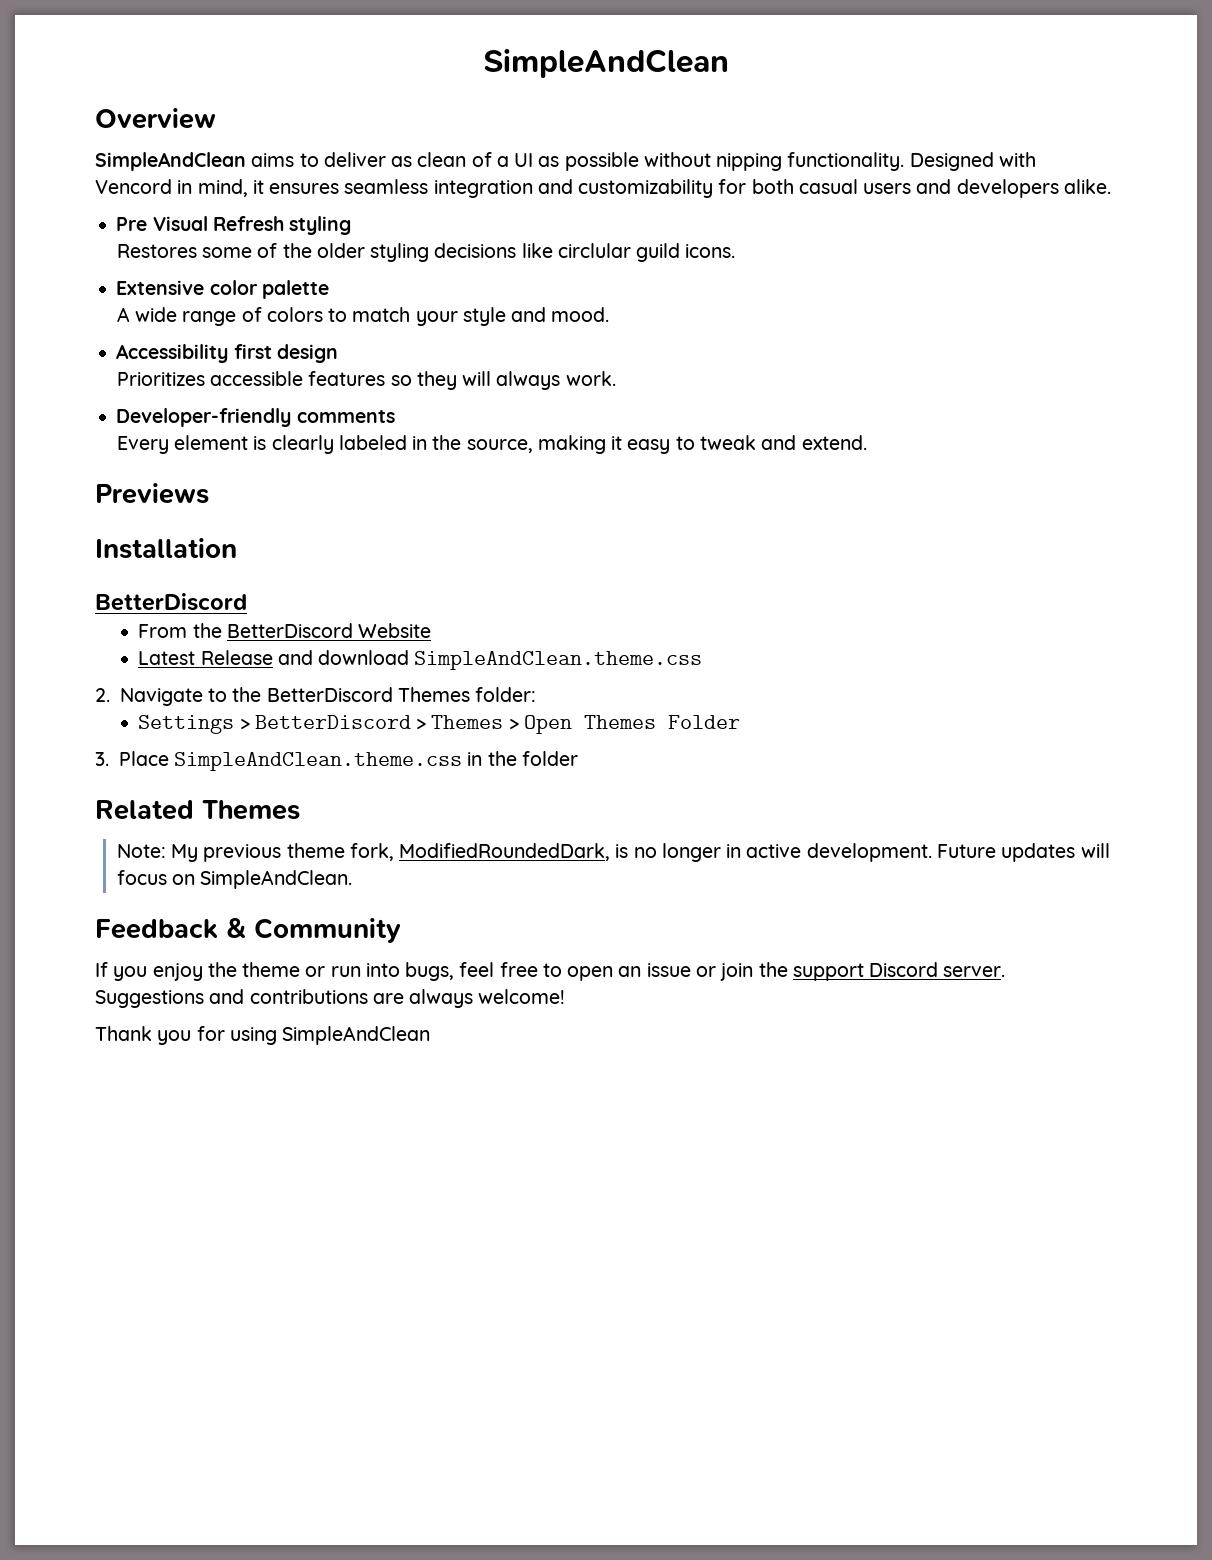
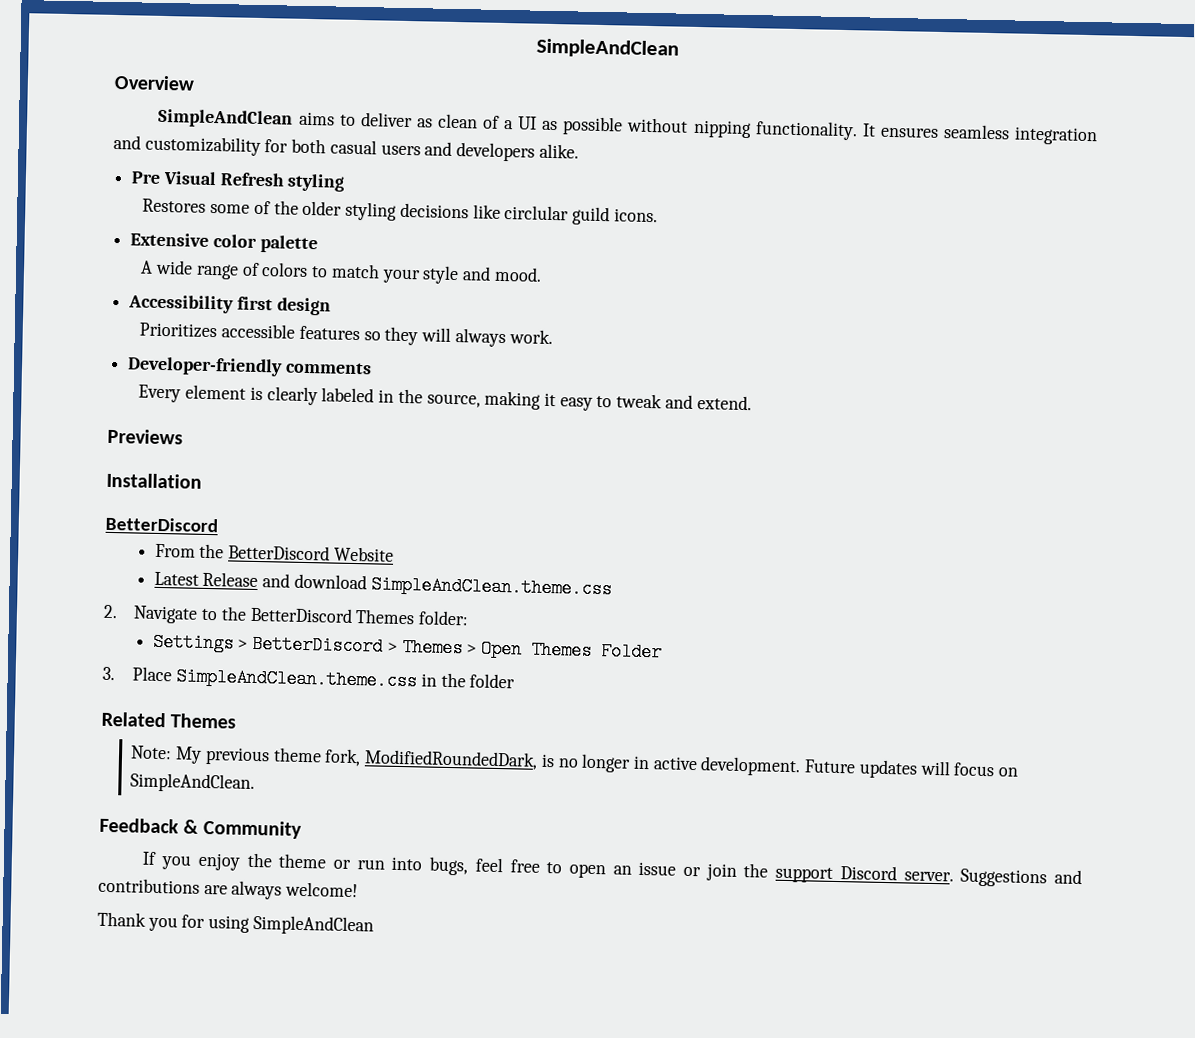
[909,152,1036,171] [95,179,264,197] Designed with Vencord in mind, it -> [861,123,876,137] It

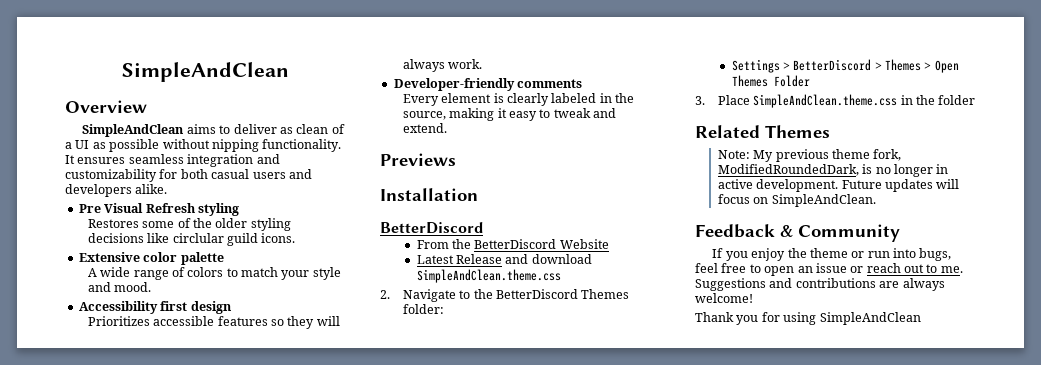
[705,863,954,883] join the support Discord server. -> [866,263,963,273] reach out to me.

